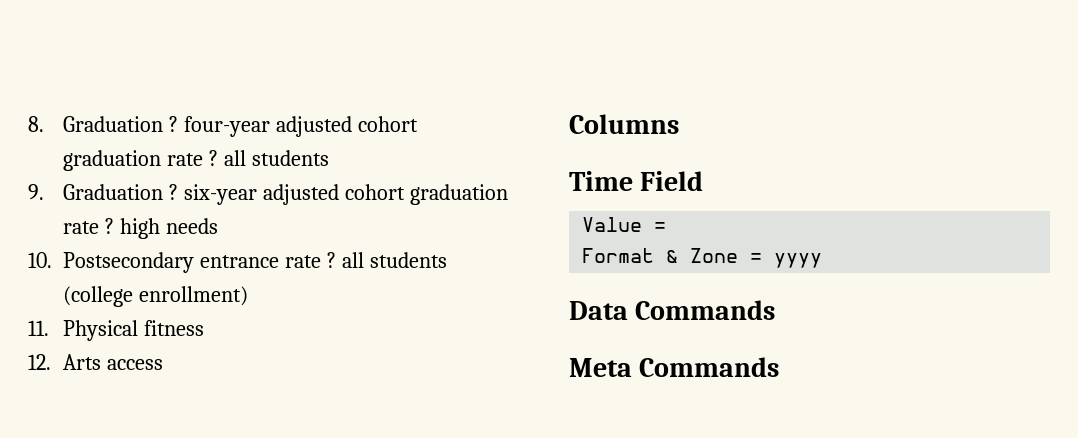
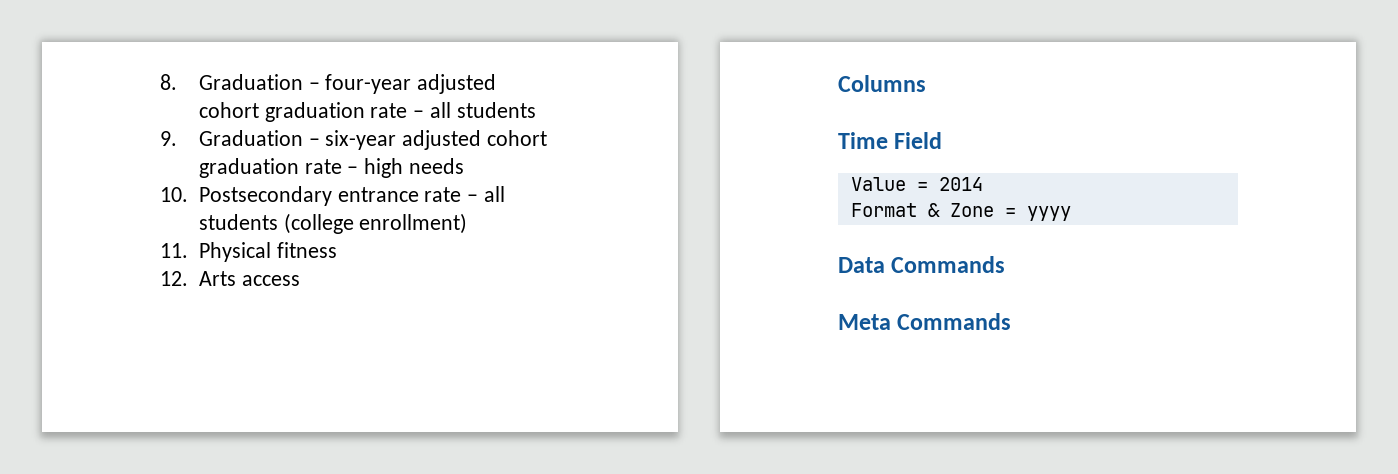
[169,116,179,132] ? -> [308,82,320,90] –
[209,150,219,166] ? -> [413,110,425,118] –
[169,184,179,200] ? -> [308,138,320,146] –
[105,218,115,234] ? -> [347,166,359,174] –
[327,252,337,268] ? -> [467,194,479,202] –
(667, 227) none -> [938,177,983,191] 2014

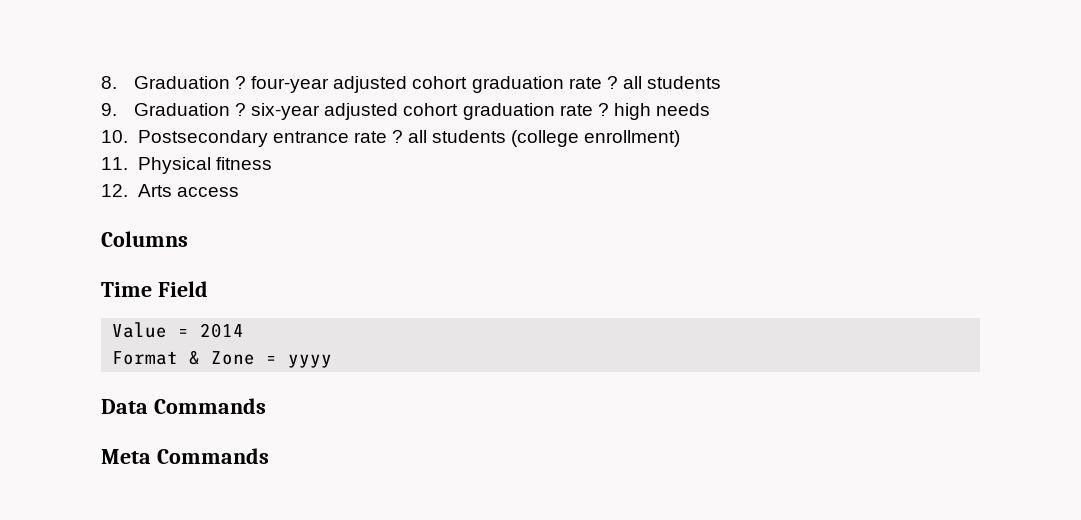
[308,82,320,90] – -> [235,76,247,89] ?
[413,110,425,118] – -> [606,76,618,89] ?
[308,138,320,146] – -> [235,103,247,116] ?
[347,166,359,174] – -> [597,103,609,116] ?
[467,194,479,202] – -> [391,130,403,143] ?

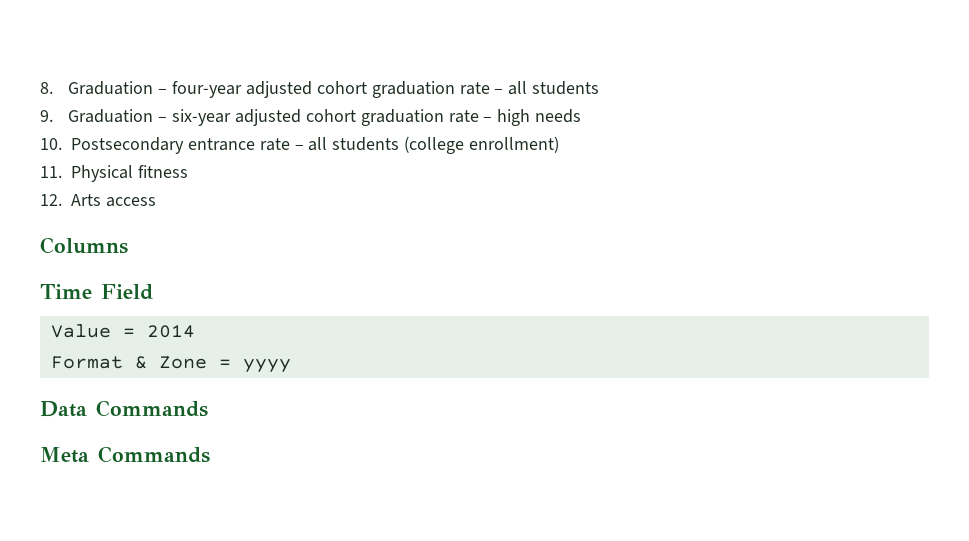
[235,76,247,89] ? -> [158,88,168,94] –
[606,76,618,89] ? -> [494,88,504,94] –
[235,103,247,116] ? -> [158,116,168,122] –
[597,103,609,116] ? -> [483,116,493,122] –
[391,130,403,143] ? -> [294,144,304,150] –

